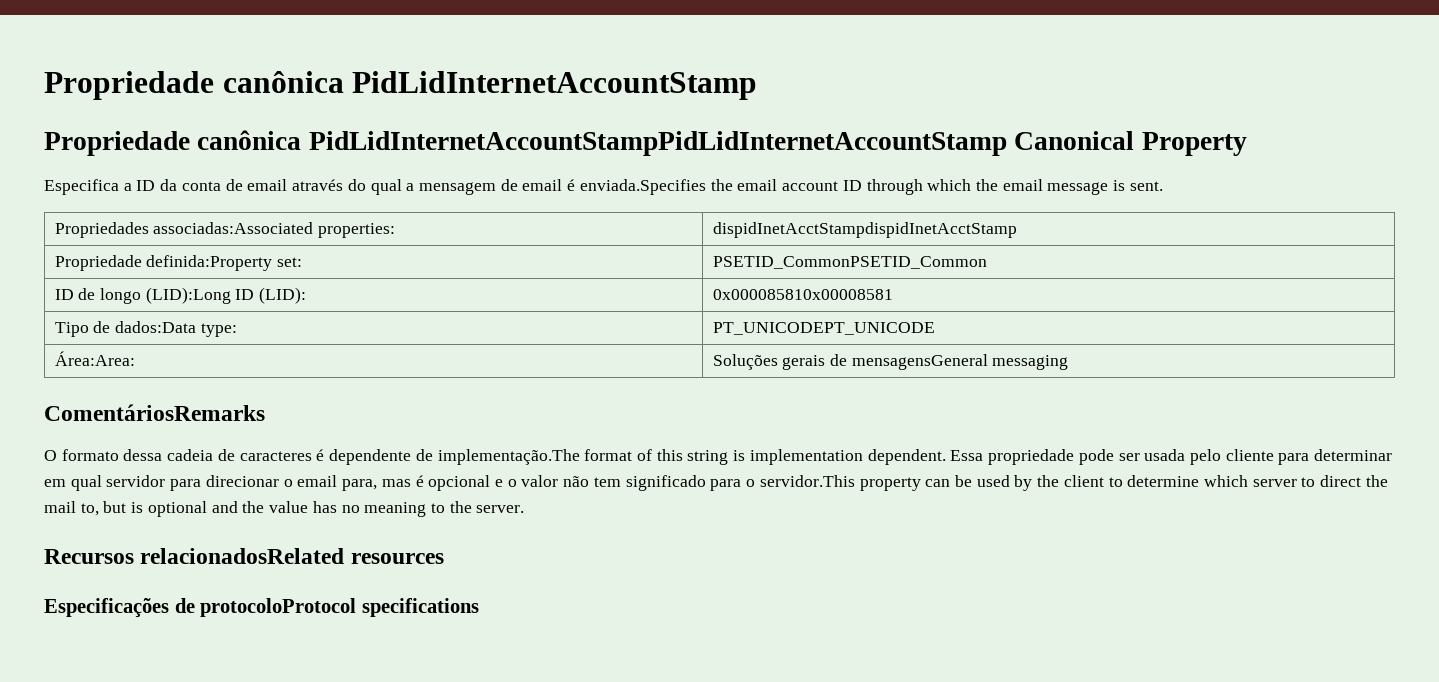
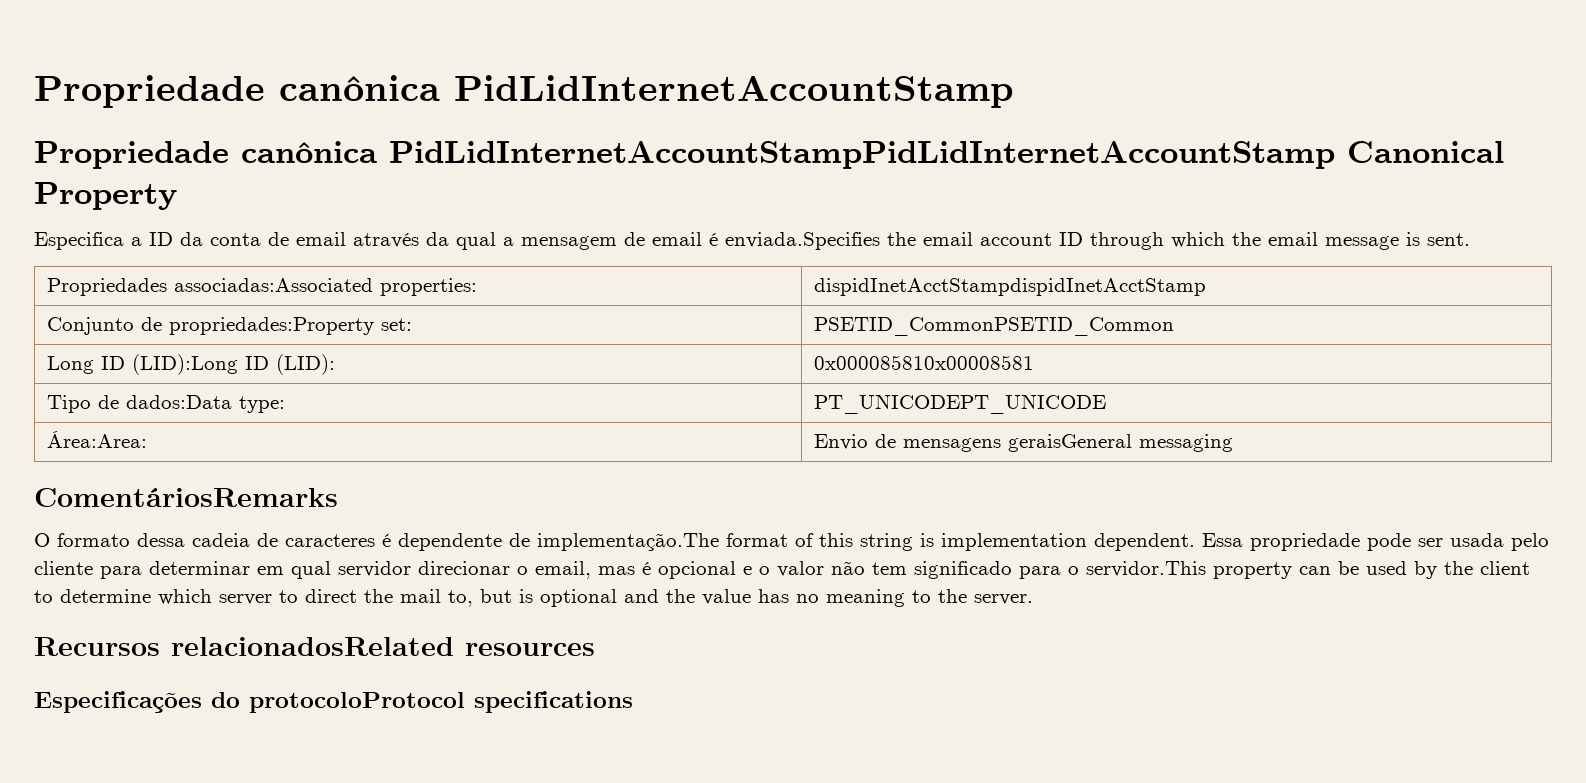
[347,179,366,191] do -> [426,232,449,246] da
[54,255,273,271] Propriedade definida:Property -> [46,317,374,335] Conjunto de propriedades:Property
[54,288,142,304] ID de longo -> [46,356,125,374] Long ID
[712,354,988,370] Soluções gerais de mensagensGeneral -> [813,434,1132,452] Envio de mensagens geraisGeneral
[170,479,202,491] para -> (411, 569) none
[297,475,378,491] email para, -> [535,561,591,579] email,
[174,598,195,613] de -> [211,692,240,708] do

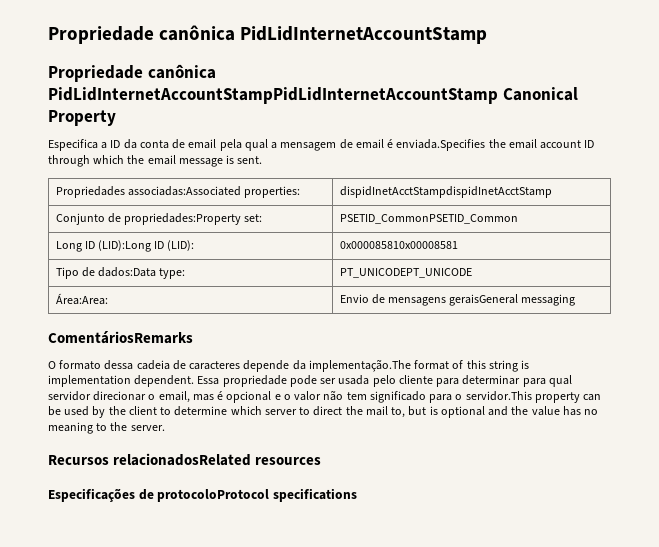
[353,232,449,248] através da -> [219,139,242,151] pela
[382,533,530,551] é dependente de -> [243,360,306,372] depende da
[257,566,284,575] em -> [522,378,546,387] para
[211,692,240,708] do -> [138,489,154,500] de

